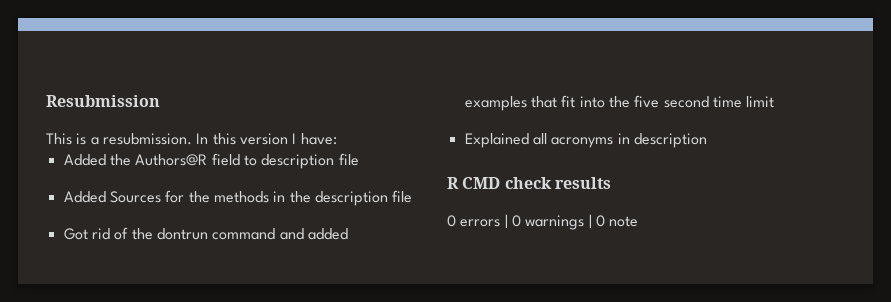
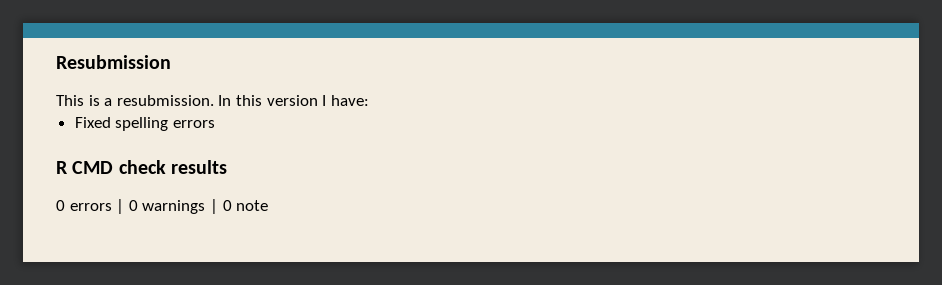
[63,153,359,169] [63,190,413,206] [63,227,348,240] [464,95,775,111] [464,133,707,148] Added the Authors@R field to description file // Added Sources for the methods in the description file // Got rid of the dontrun command and added examples that fit into the five second time limit // Explained all acronyms in description -> [74,117,215,131] Fixed spelling errors

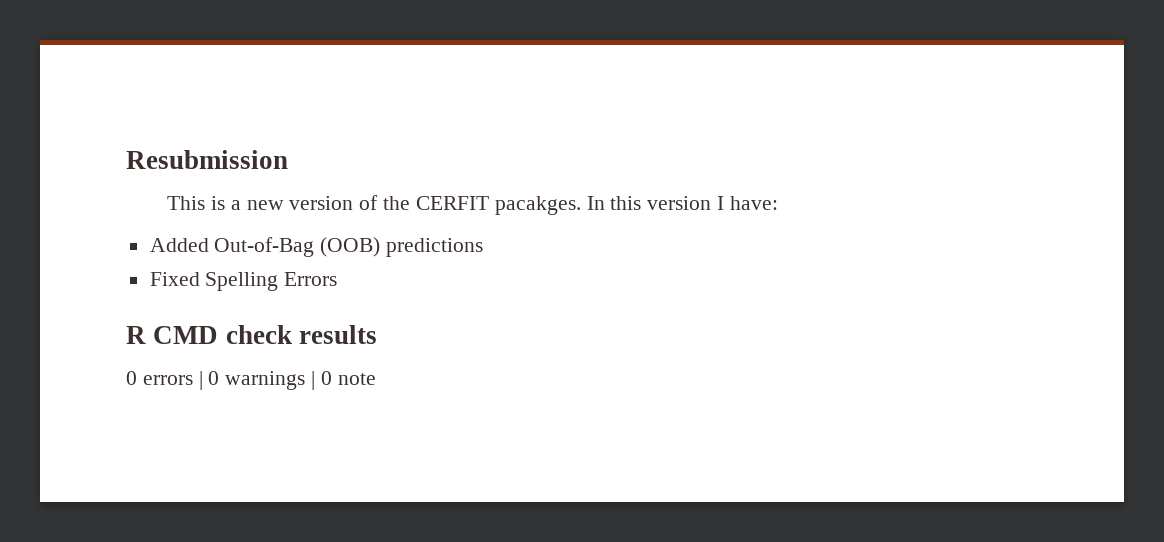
[116,95,214,106] resubmission. -> [246,195,581,215] new version of the CERFIT pacakges.
(369, 100) none -> [149,237,484,257] // Added Out-of-Bag (OOB) predictions
[115,117,215,131] spelling errors -> [205,272,338,291] Spelling Errors

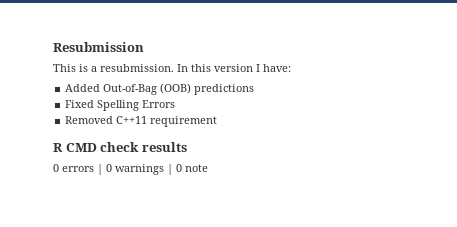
[246,195,581,215] new version of the CERFIT pacakges. -> [100,64,174,72] resubmission.
(338, 279) none -> [65,116,218,127] // Removed C++11 requirement

